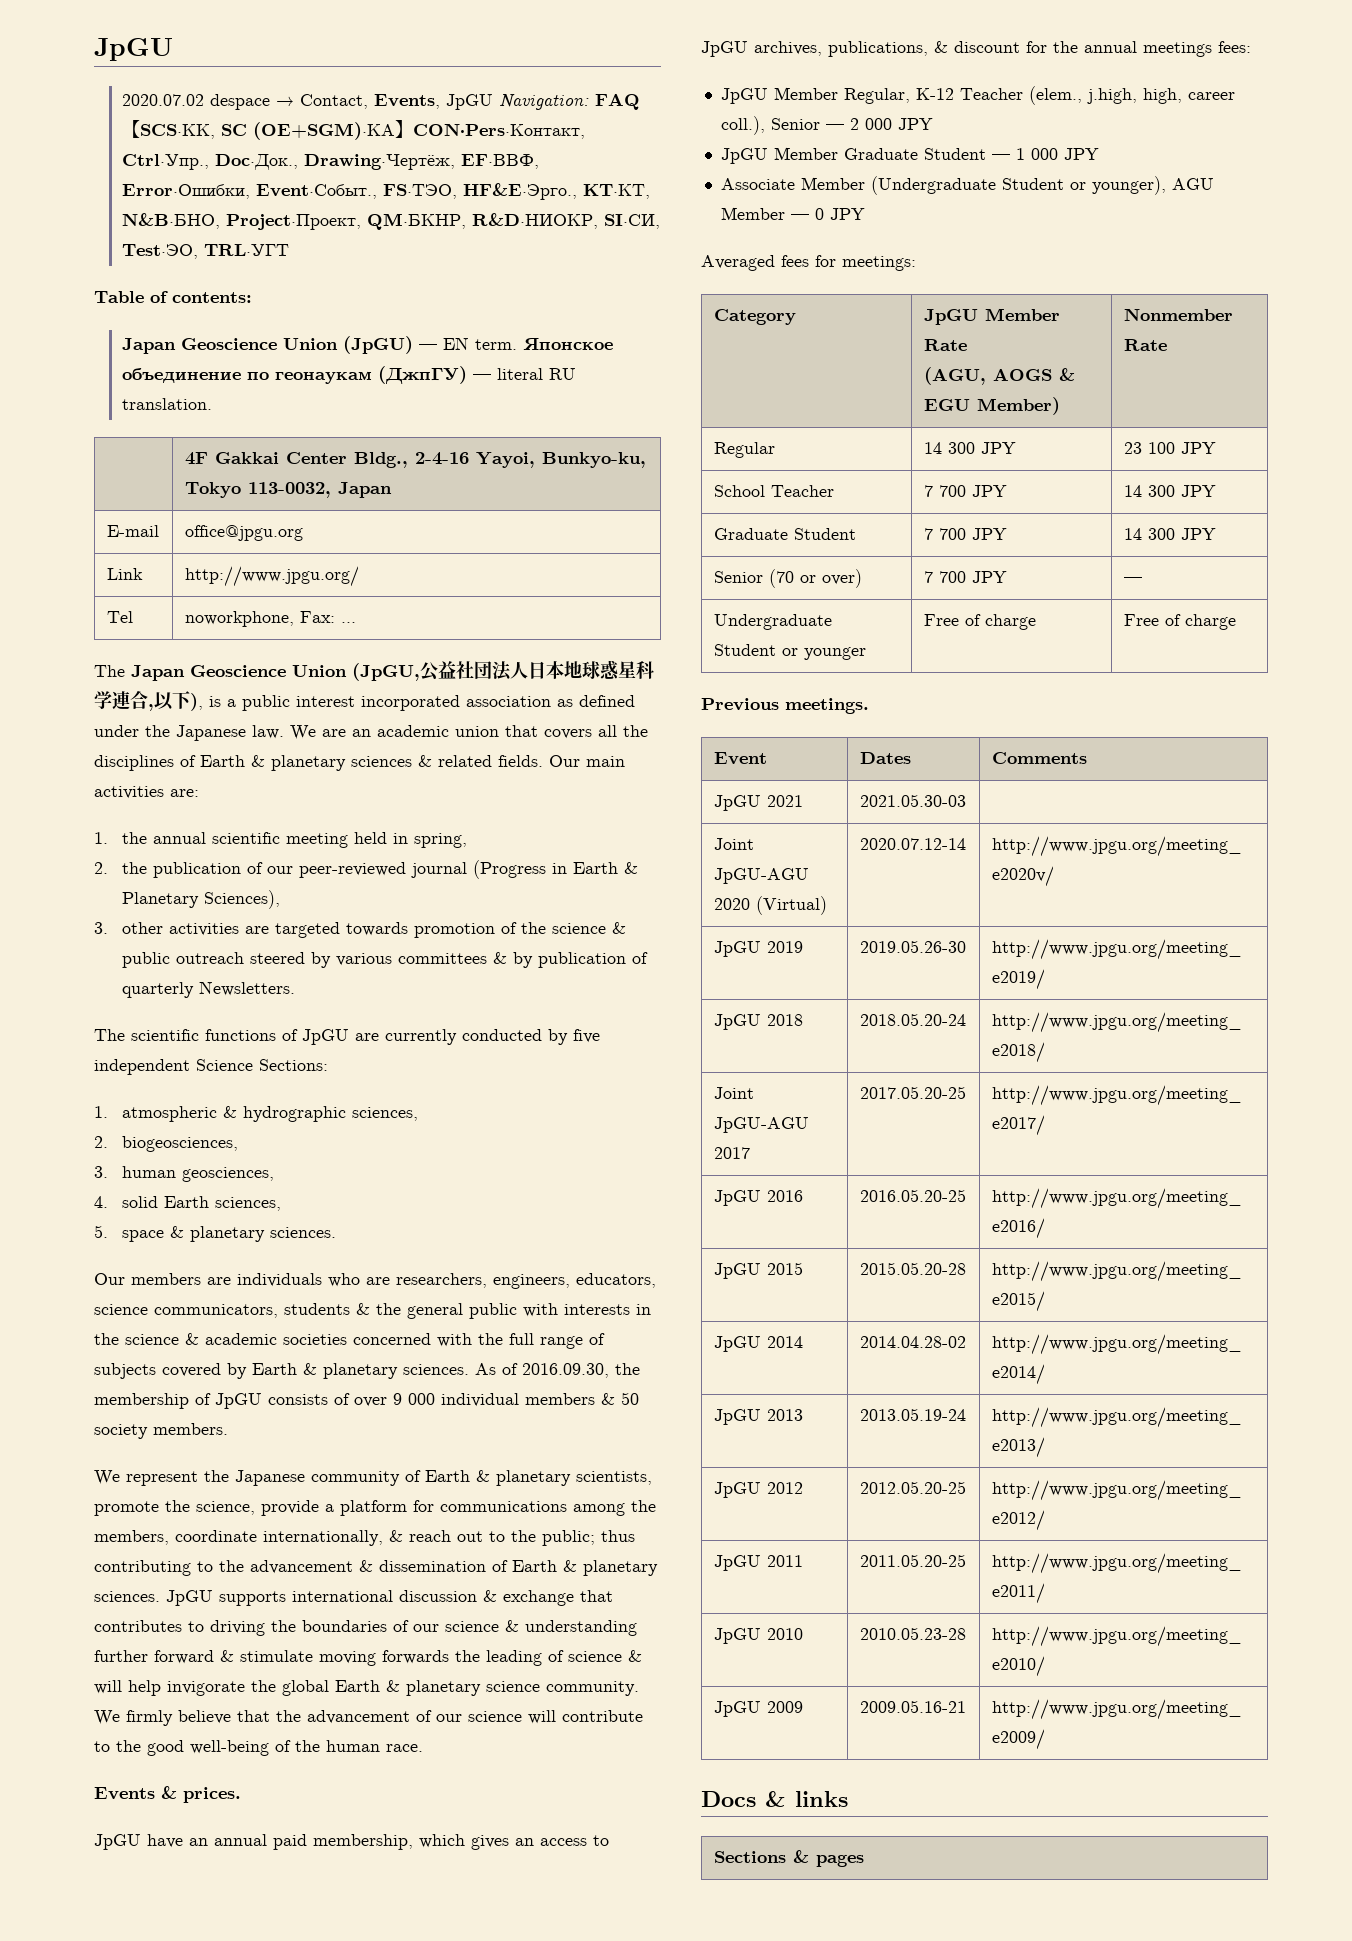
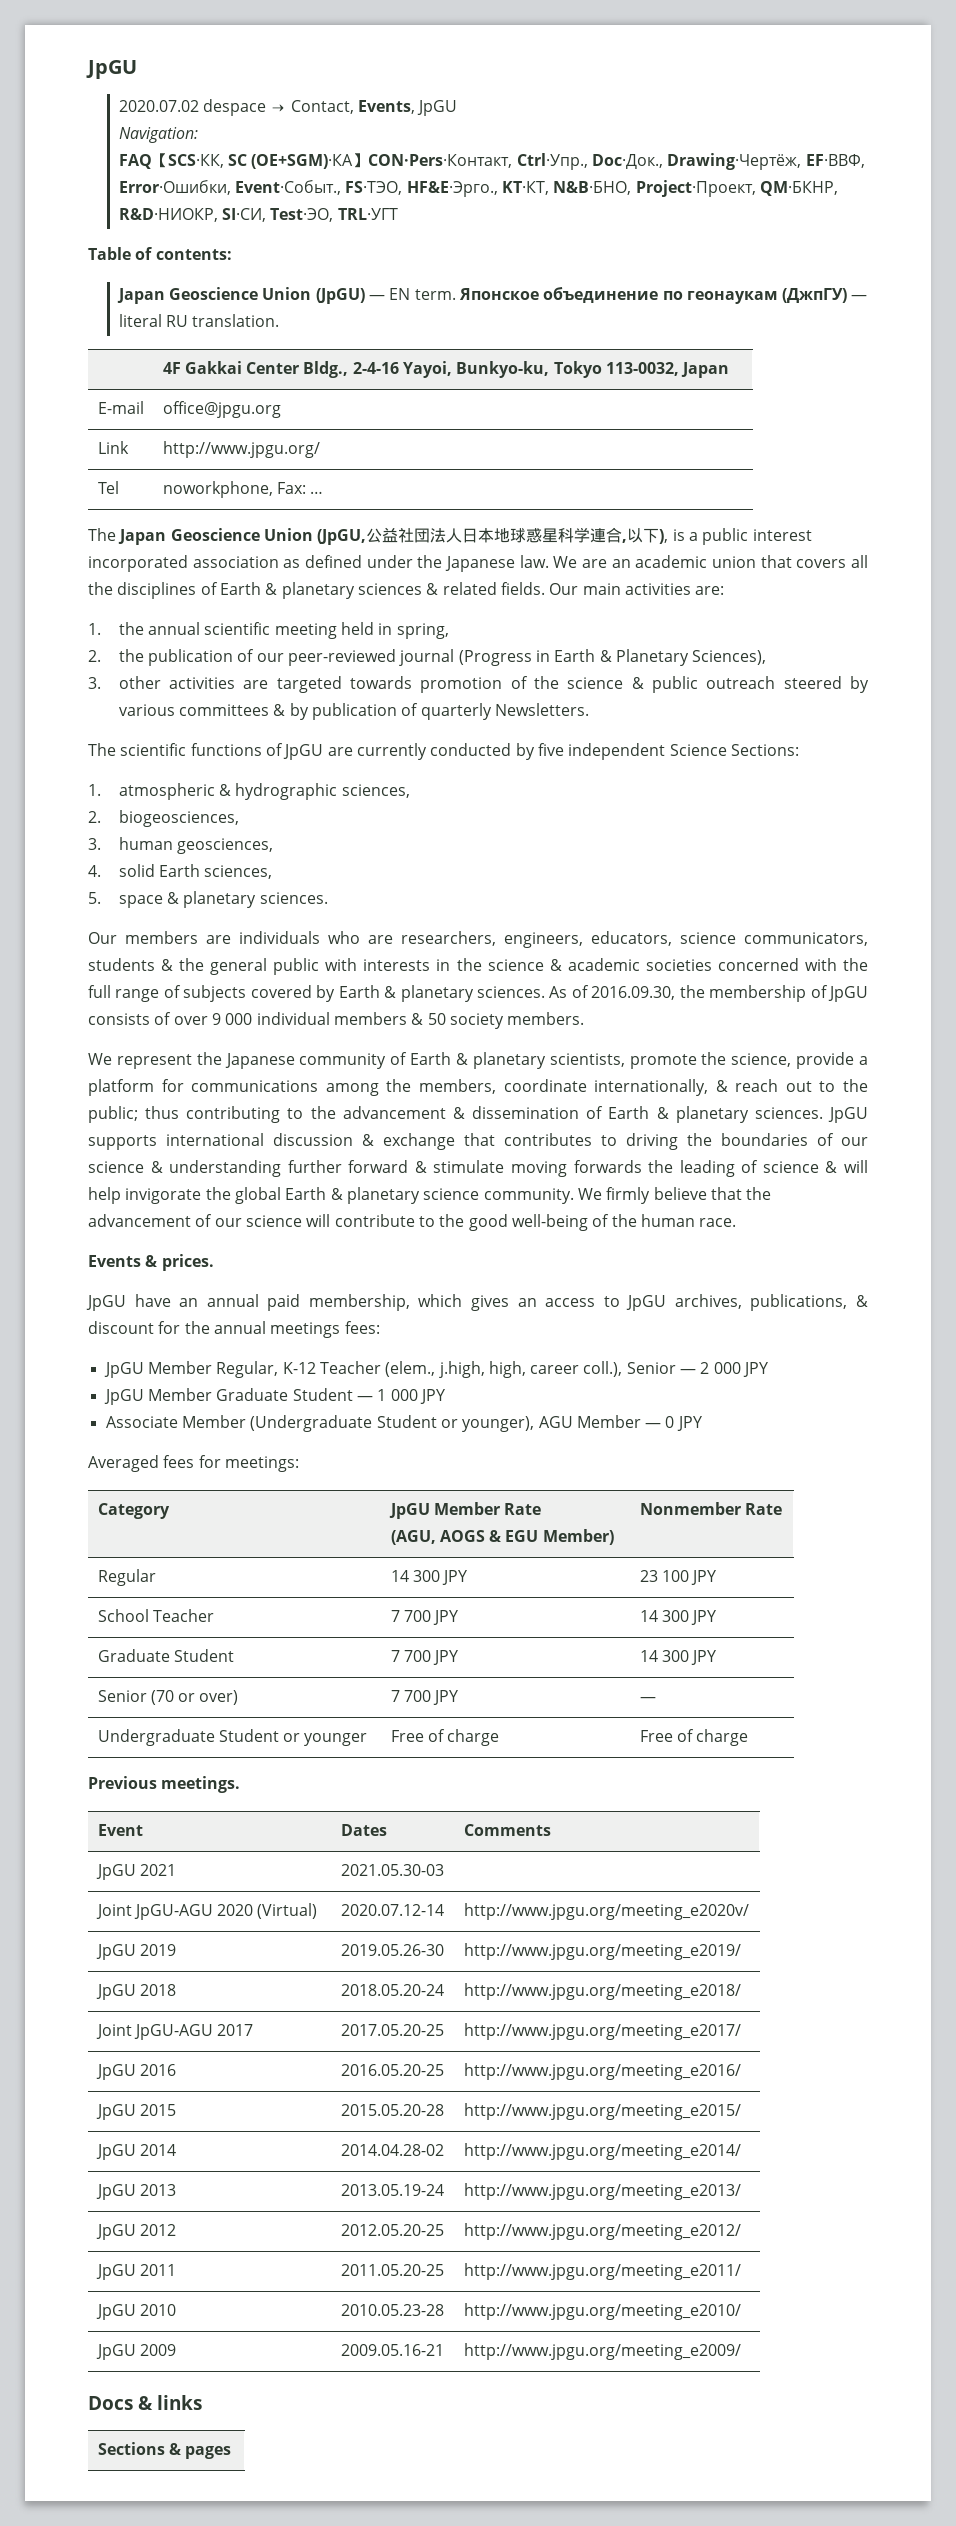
(493, 102) none -> (458, 108) //
(589, 102) none -> (198, 135) //

